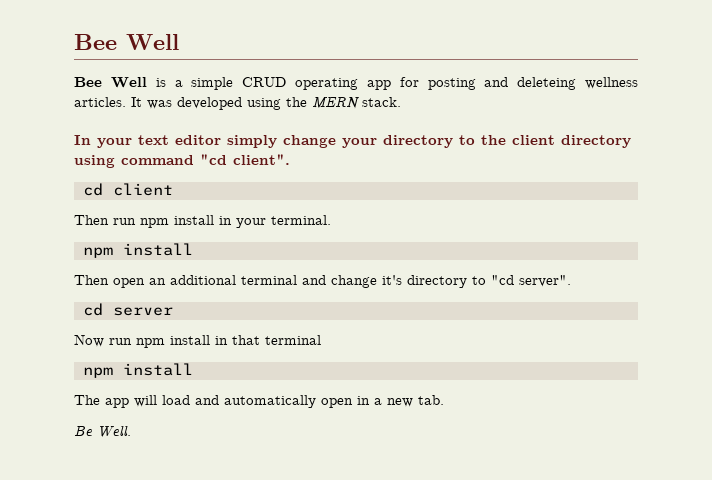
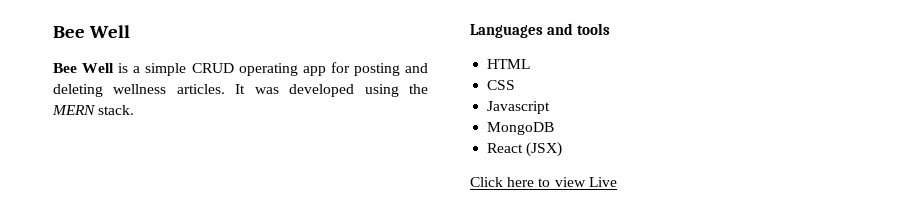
[517,77,577,90] deleteing -> [53,84,103,97] deleting
[74,135,631,148] [74,154,290,168] [82,183,173,196] [74,215,331,228] [82,243,193,258] [74,275,571,288] [82,303,173,316] [74,334,321,348] [82,363,193,378] [74,395,444,408] [74,425,131,437] In your text editor simply change your directory to the client directory using command "cd client". // cd client // Then run npm install in your terminal. // npm install // Then open an additional terminal and change it's directory to "cd server". // cd server // Now run npm install in that terminal // npm install // The app will load and automatically open in a new tab. // Be Well. -> [470,23,611,38] [487,59,531,69] [487,80,516,90] [487,101,551,114] [487,122,555,135] [487,142,563,157] [470,177,617,187] Languages and tools // HTML // CSS // Javascript // MongoDB // React (JSX) // Click here to view Live

